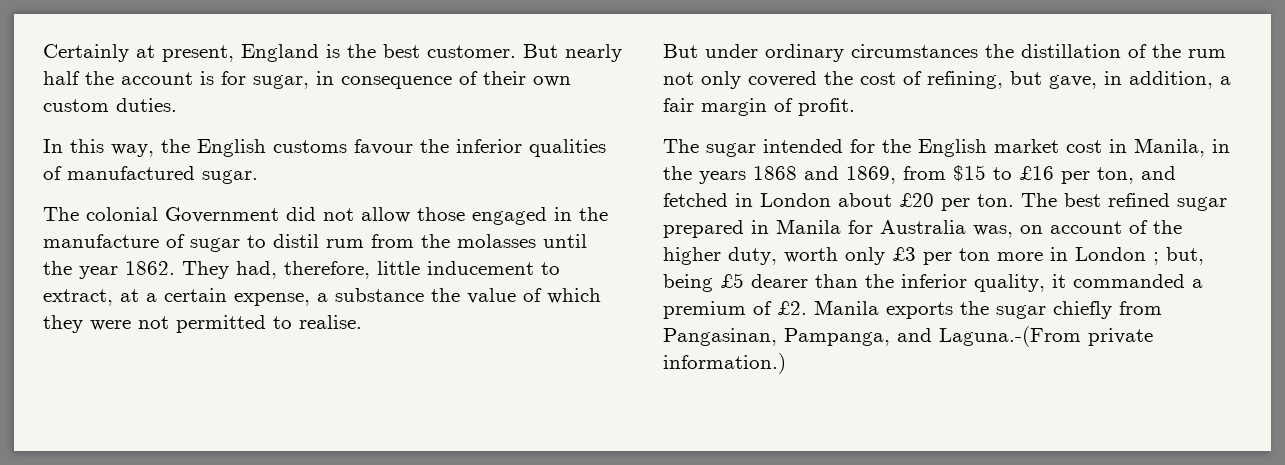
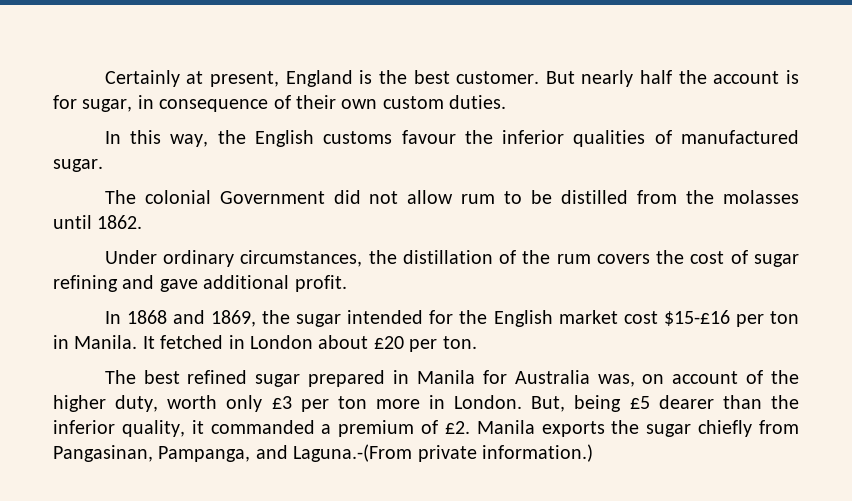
[417,207,608,225] [43,234,364,252] those engaged in the manufacture of sugar to distil rum -> [461,190,629,204] rum to be distilled
[43,261,118,279] the year -> (92, 222) none
[182,261,560,279] [43,288,601,306] [43,315,362,333] [663,44,978,62] They had, therefore, little inducement to extract, at a certain expense, a substance the value of which they were not permitted to realise. // But under ordinary circumstances -> [104,250,363,267] // Under ordinary circumstances,
[663,71,1231,89] [663,98,855,116] [663,139,699,153] not only covered the cost of refining, but gave, in addition, a fair margin of profit. // The -> [596,250,800,267] [53,275,347,292] [104,310,291,327] covers the cost of sugar refining and gave additional profit. // In 1868 and 1869, the
[1109,138,1230,157] [663,165,1176,184] in Manila, in the years 1868 and 1869, from $15 to £16 per ton, and -> [663,310,799,327] [53,335,155,349] $15-£16 per ton in Manila. It
(1014, 200) none -> (477, 342) //
[1075,247,1204,265] London ; but, -> [454,395,566,412] London. But,

